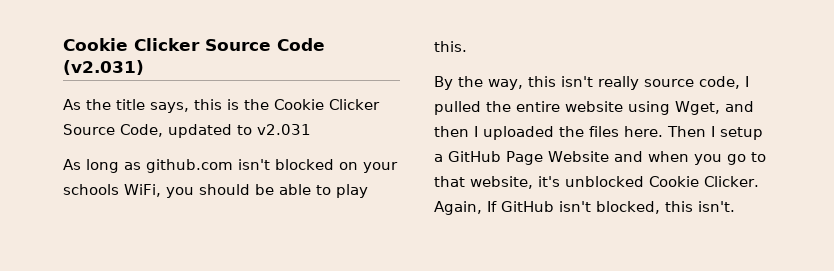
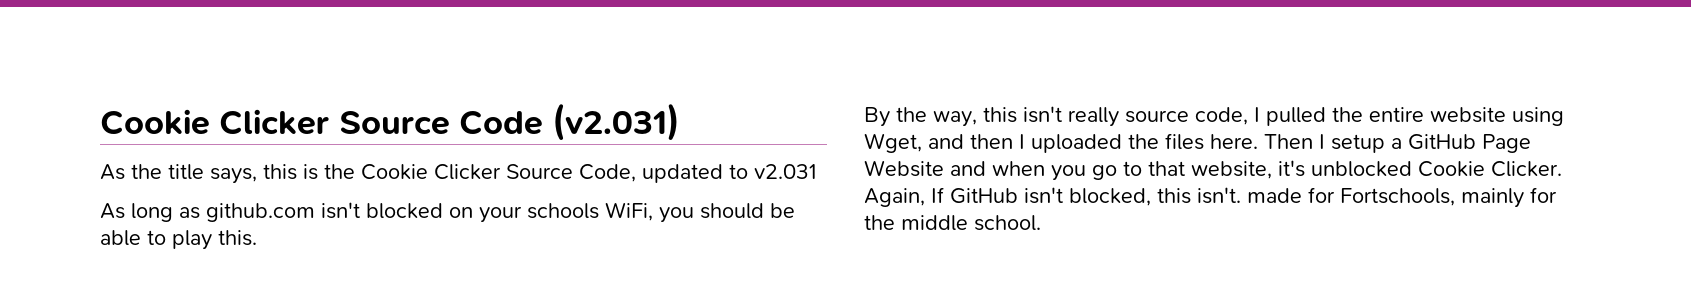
(735, 206) none -> [1247,187,1557,208] [864,215,1041,231] made for Fortschools, mainly for the middle school.

